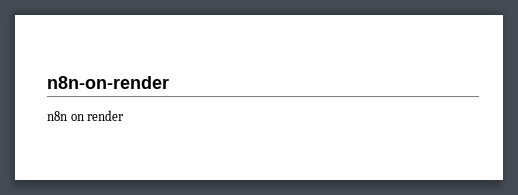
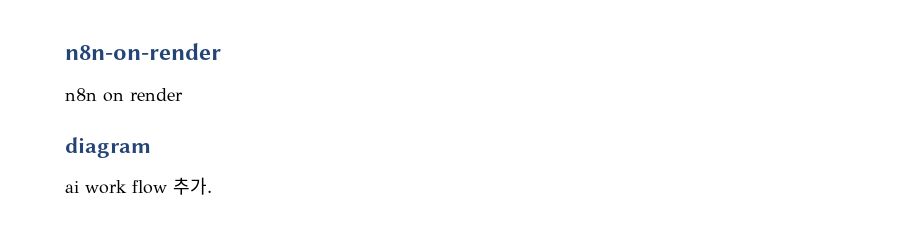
(125, 115) none -> [65,137,151,158] [65,177,212,195] // diagram // ai work flow 추가.

